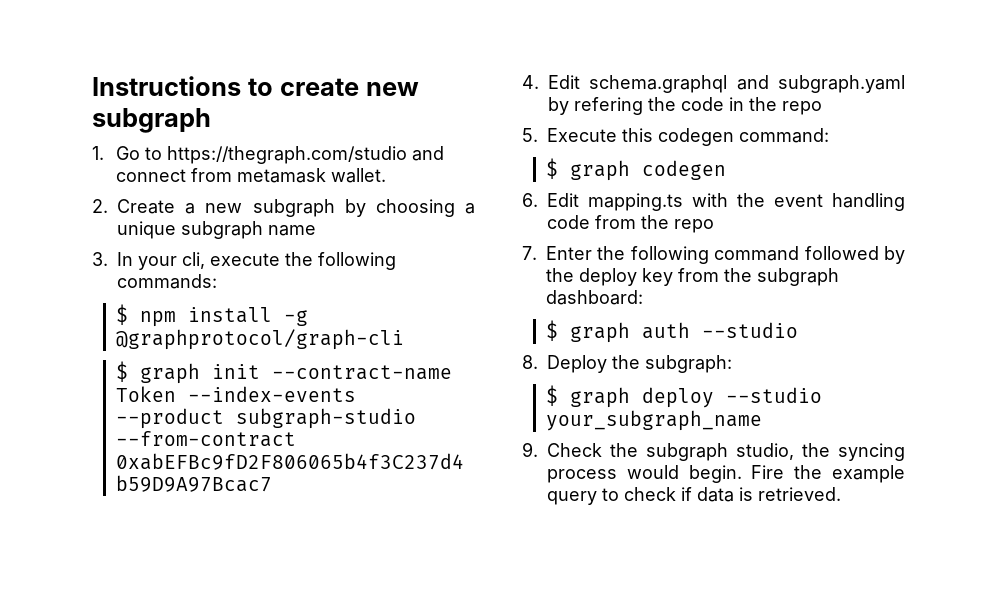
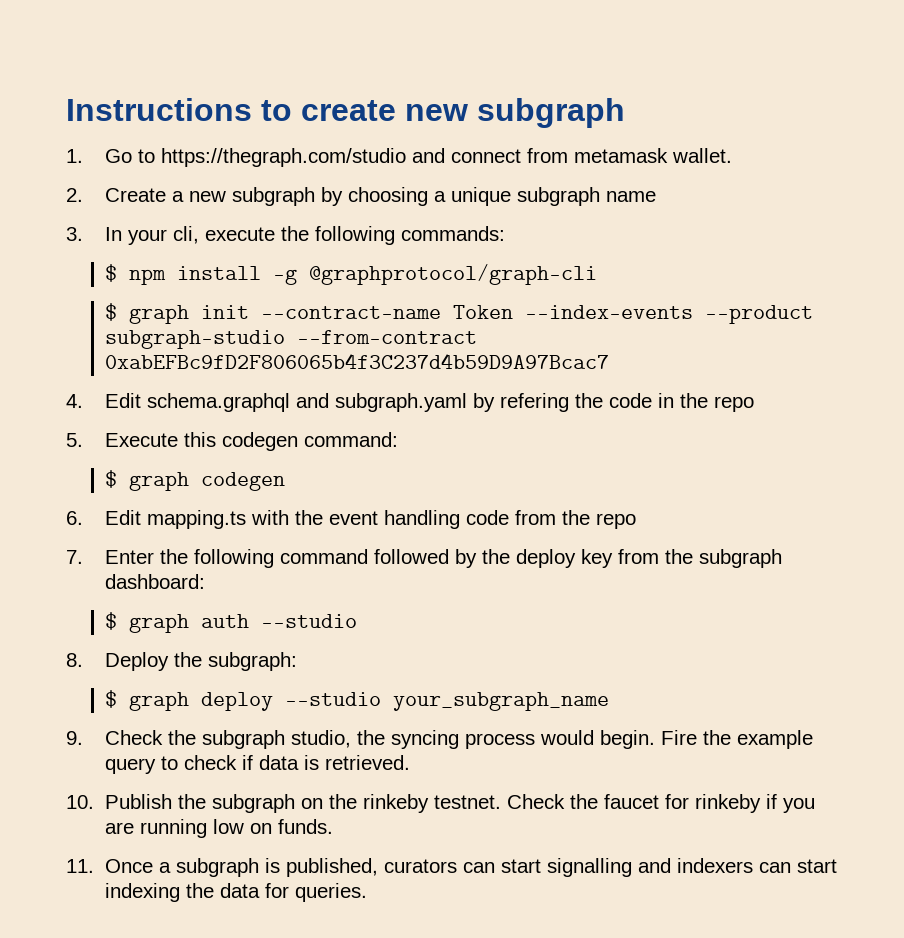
(841, 494) none -> [66,794,816,813] [105,819,334,838] [66,858,838,877] [105,883,368,902] // 10. Publish the subgraph on the rinkeby testnet. Check the faucet for rinkeby if you are running low on funds. // 11. Once a subgraph is published, curators can start signalling and indexers can start indexing the data for queries.

